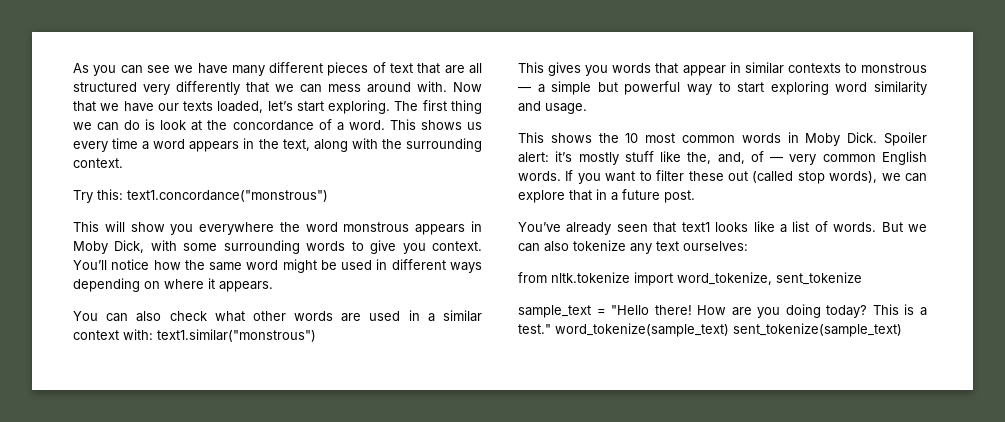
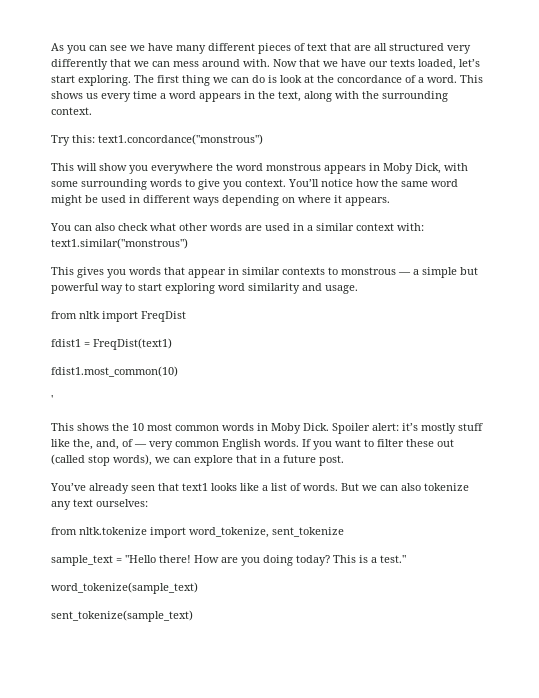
(587, 108) none -> [51,311,186,322] [51,338,172,350] [51,366,178,377] [51,395,53,403] // from nltk import FreqDist // fdist1 = FreqDist(text1) // fdist1.most_common(10) // '
(551, 329) none -> (406, 559) //
(729, 330) none -> (198, 588) //

